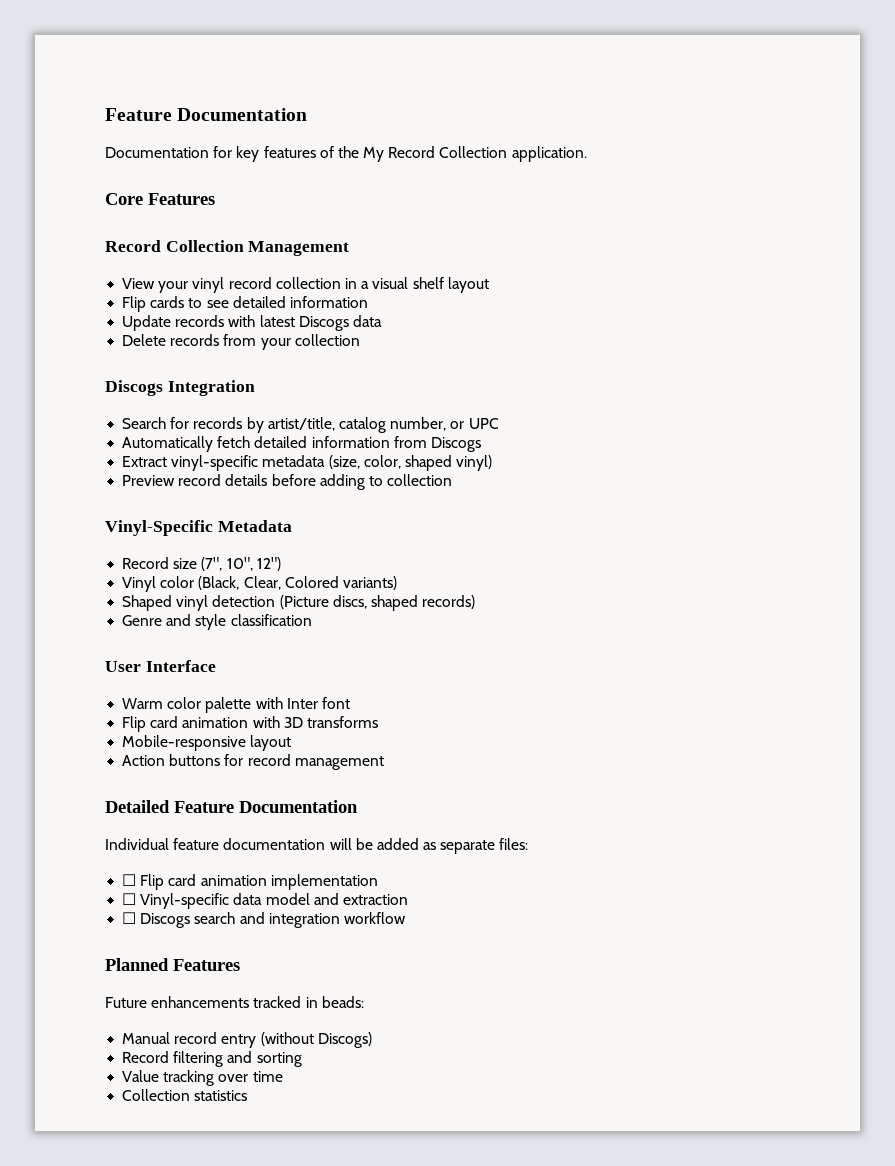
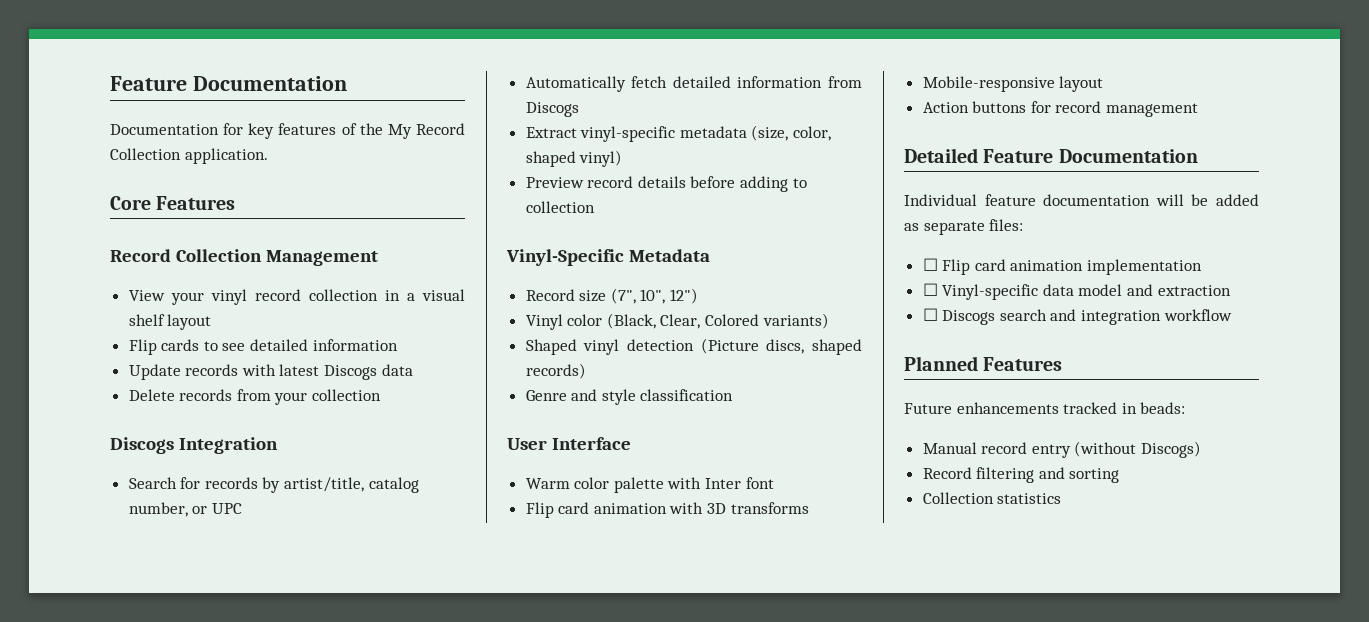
[122,1070,283,1086] // Value tracking over time -> (1120, 475) none

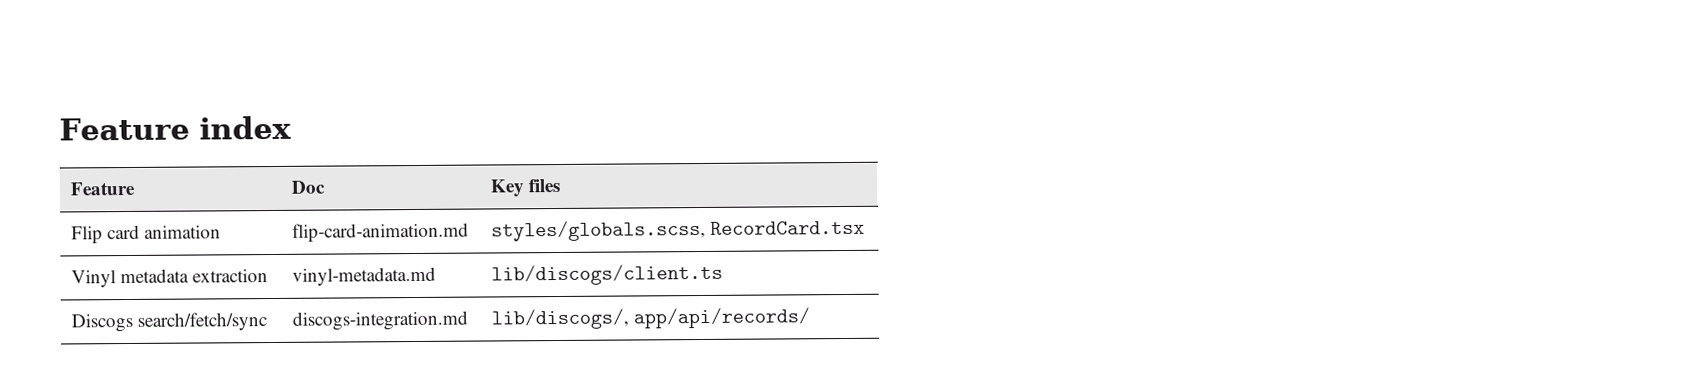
[110,76,347,91] [110,123,465,139] [110,148,268,164] [110,196,236,210] [110,249,378,266] [128,289,465,305] [128,314,212,330] [128,339,398,355] [128,364,413,380] [128,389,382,405] [110,437,278,454] [128,477,419,493] [128,502,242,517] [525,76,862,92] [525,102,579,117] [525,125,832,142] [525,150,623,167] [525,176,807,192] [525,201,595,213] [506,249,710,266] [525,288,699,304] [525,313,829,330] [525,338,862,355] [525,363,586,379] [525,389,734,405] [507,437,631,450] [525,477,774,493] [525,502,809,518] [922,76,1104,92] [922,101,1199,117] [904,148,1198,163] [904,194,1259,206] [904,219,1024,235] [922,258,1203,275] [922,283,1231,300] [922,308,1232,325] [904,356,1063,371] [904,402,1186,414] [922,441,1202,458] [922,467,1120,483] [922,492,1062,504] Feature Documentation // Documentation for key features of the My Record Collection application. // Core Features // Record Collection Management // View your vinyl record collection in a visual shelf layout // Flip cards to see detailed information // Update records with latest Discogs data // Delete records from your collection // Discogs Integration // Search for records by artist/title, catalog number, or UPC // Automatically fetch detailed information from Discogs // Extract vinyl-specific metadata (size, color, shaped vinyl) // Preview record details before adding to collection // Vinyl-Specific Metadata // Record size (7", 10", 12") // Vinyl color (Black, Clear, Colored variants) // Shaped vinyl detection (Picture discs, shaped records) // Genre and style classification // User Interface // Warm color palette with Inter font // Flip card animation with 3D transforms // Mobile-responsive layout // Action buttons for record management // Detailed Feature Documentation // Individual feature documentation will be added as separate files: // ☐ Flip card animation implementation // ☐ Vinyl-specific data model and extraction // ☐ Discogs search and integration workflow // Planned Features // Future enhancements tracked in beads: // Manual record entry (without Discogs) // Record filtering and sorting // Collection statistics -> [59,115,292,141] [69,181,135,196] [290,180,325,194] [489,178,560,197] [70,224,222,244] [291,222,469,242] [490,219,865,242] [70,268,269,288] [291,266,436,286] [490,263,723,286] [70,312,267,333] [291,310,468,331] [490,307,810,330] Feature index // Feature | Doc | Key files // Flip card animation | flip-card-animation.md | styles/globals.scss, RecordCard.tsx // Vinyl metadata extraction | vinyl-metadata.md | lib/discogs/client.ts // Discogs search/fetch/sync | discogs-integration.md | lib/discogs/, app/api/records/

